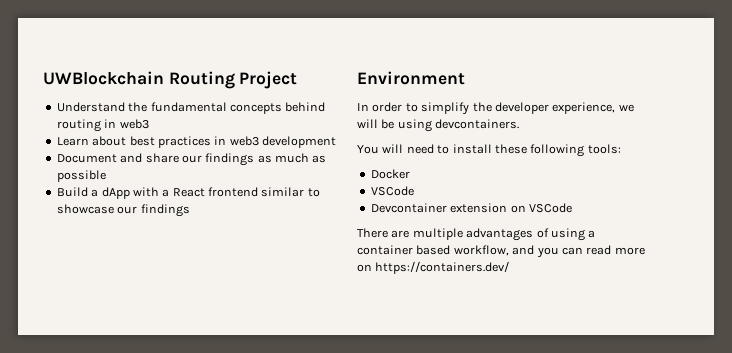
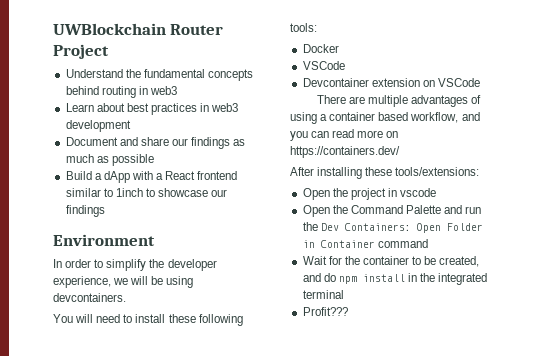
[168,71,235,89] Routing -> [170,24,224,35] Router
(320, 192) none -> [115,188,155,197] 1inch to
(510, 267) none -> [290,167,480,179] [302,188,437,200] [302,205,482,217] [302,222,483,233] [302,239,428,248] [302,256,480,267] [302,273,488,285] [302,290,344,299] [302,307,348,316] // After installing these tools/extensions: // Open the project in vscode // Open the Command Palette and run the Dev Containers: Open Folder in Container command // Wait for the container to be created, and do npm install in the integrated terminal // Profit???

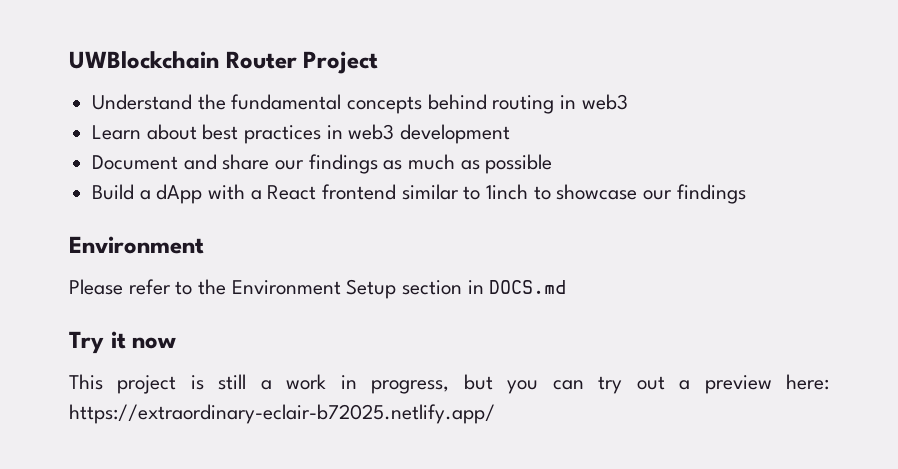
[53,259,217,271] [53,276,194,288] [53,293,126,302] [53,314,243,326] [290,23,317,32] [302,44,339,53] [302,61,345,70] [302,78,480,87] [317,95,482,107] [290,112,480,124] [290,129,399,141] [290,146,400,158] [290,167,480,179] [302,188,437,200] [302,205,482,217] [302,222,483,233] [302,239,428,248] [302,256,480,267] [302,273,488,285] [302,290,344,299] [302,307,348,316] In order to simplify the developer experience, we will be using devcontainers. // You will need to install these following tools: // Docker // VSCode // Devcontainer extension on VSCode // There are multiple advantages of using a container based workflow, and you can read more on https://containers.dev/ // After installing these tools/extensions: // Open the project in vscode // Open the Command Palette and run the Dev Containers: Open Folder in Container command // Wait for the container to be created, and do npm install in the integrated terminal // Profit??? -> [69,279,567,299] [69,331,177,354] [69,374,829,394] [69,404,495,424] Please refer to the Environment Setup section in DOCS.md // Try it now // This project is still a work in progress, but you can try out a preview here: https://extraordinary-eclair-b72025.netlify.app/

